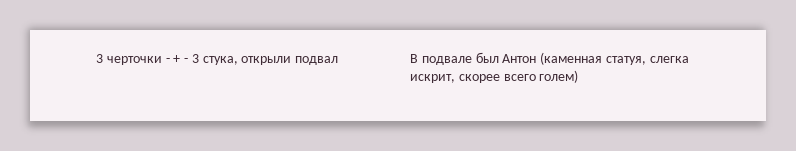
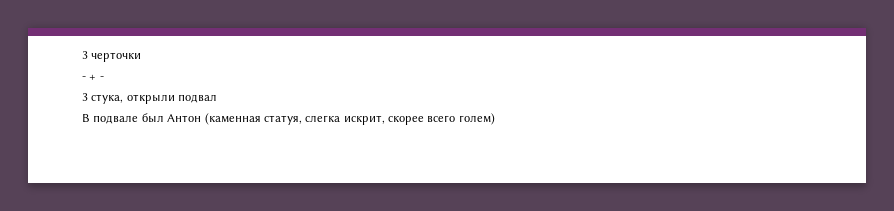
(162, 60) none -> (142, 57) //
(189, 60) none -> (104, 78) //

